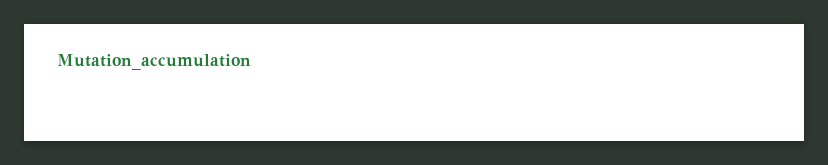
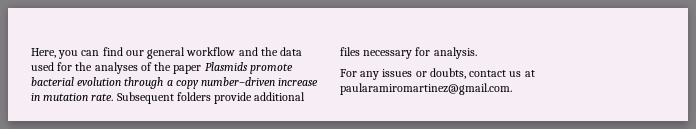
[57,54,251,70] Mutation_accumulation -> [31,47,303,59] [31,62,293,74] [31,77,319,89] [31,92,306,104] [340,47,477,59] [340,68,535,80] [340,83,512,95] Here, you can find our general workflow and the data used for the analyses of the paper Plasmids promote bacterial evolution through a copy number–driven increase in mutation rate. Subsequent folders provide additional files necessary for analysis. // For any issues or doubts, contact us at paularamiromartinez@gmail.com.

